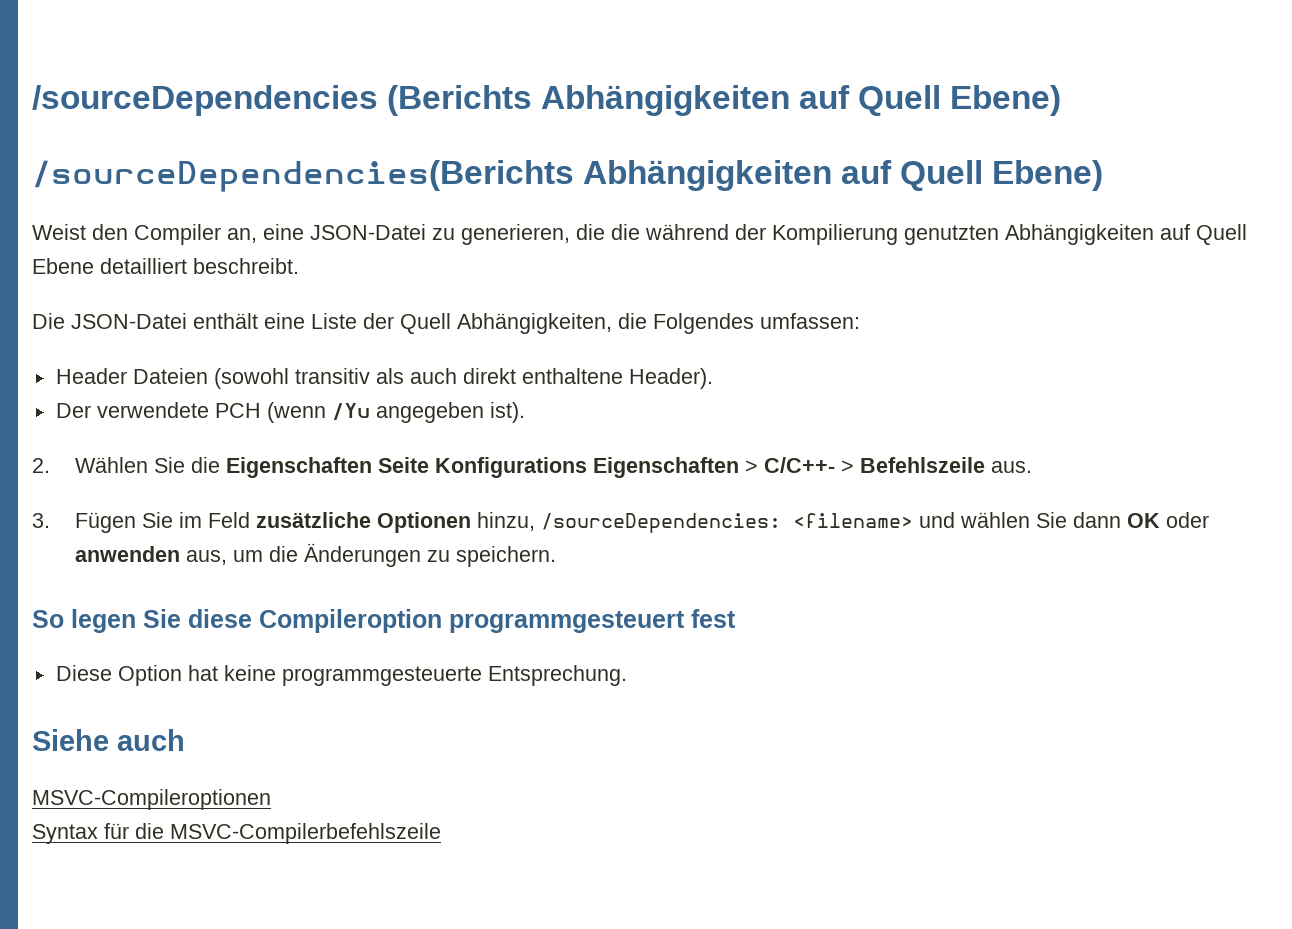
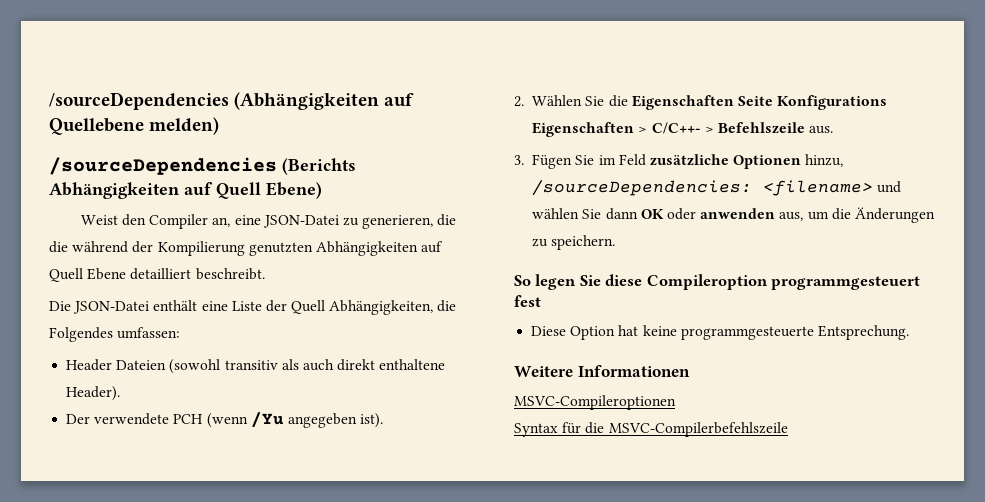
[32,85,378,116] /sourceDependencies -> [49,92,415,110] [49,117,220,135] [49,157,277,175] /sourceDependencies (Abhängigkeiten auf Quellebene melden) // /sourceDependencies
[32,160,1104,192] // /sourceDependencies(Berichts Abhängigkeiten auf Quell Ebene) -> (322, 190) none
[32,729,185,751] Siehe auch -> [514,365,690,377] Weitere Informationen

